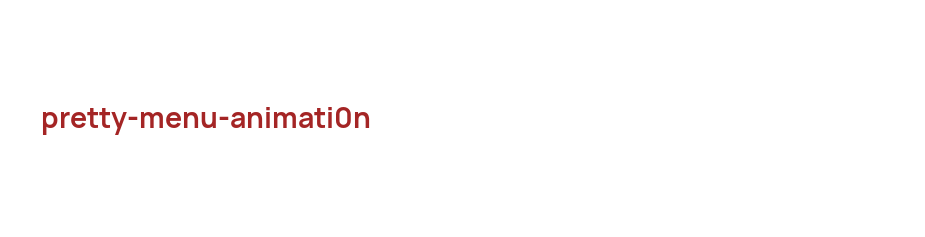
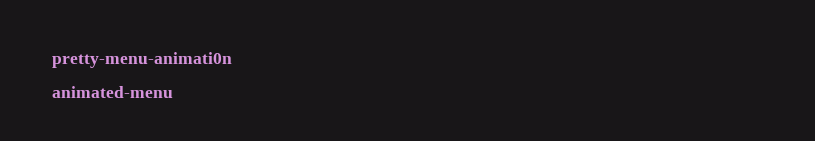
(371, 121) none -> [52,86,173,98] // animated-menu

